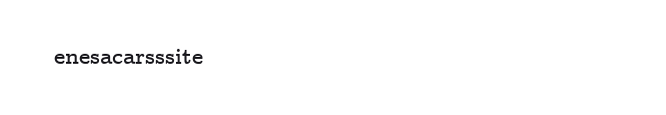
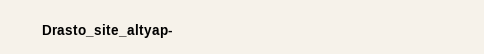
[53,48,204,64] enesacarsssite -> [42,24,173,38] Drasto_site_altyap-

